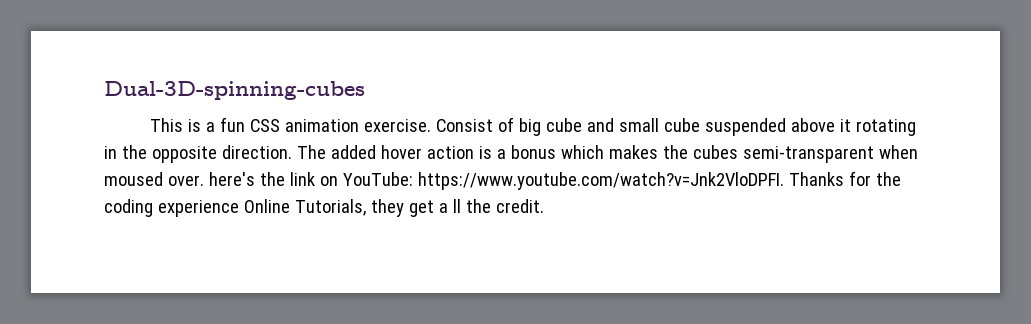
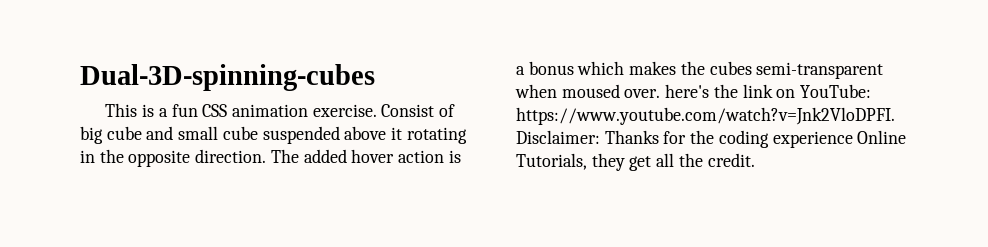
(784, 181) none -> [516,130,600,144] Disclaimer:
[438,199,461,213] a ll -> [656,153,675,167] all

